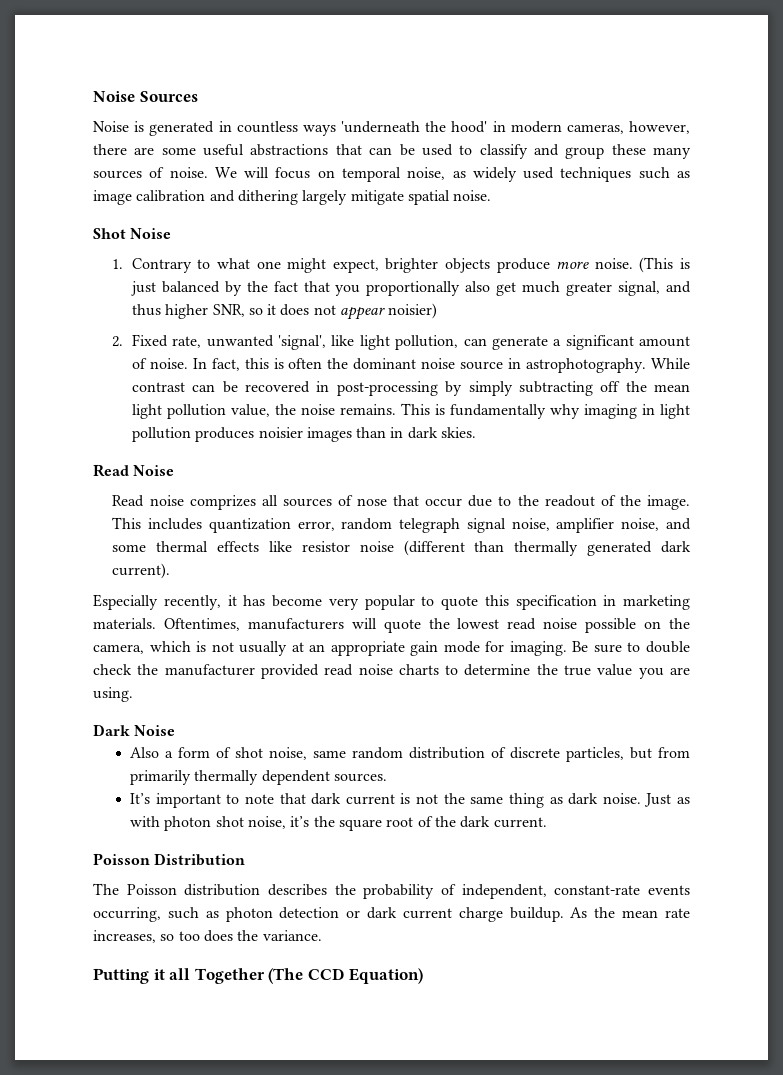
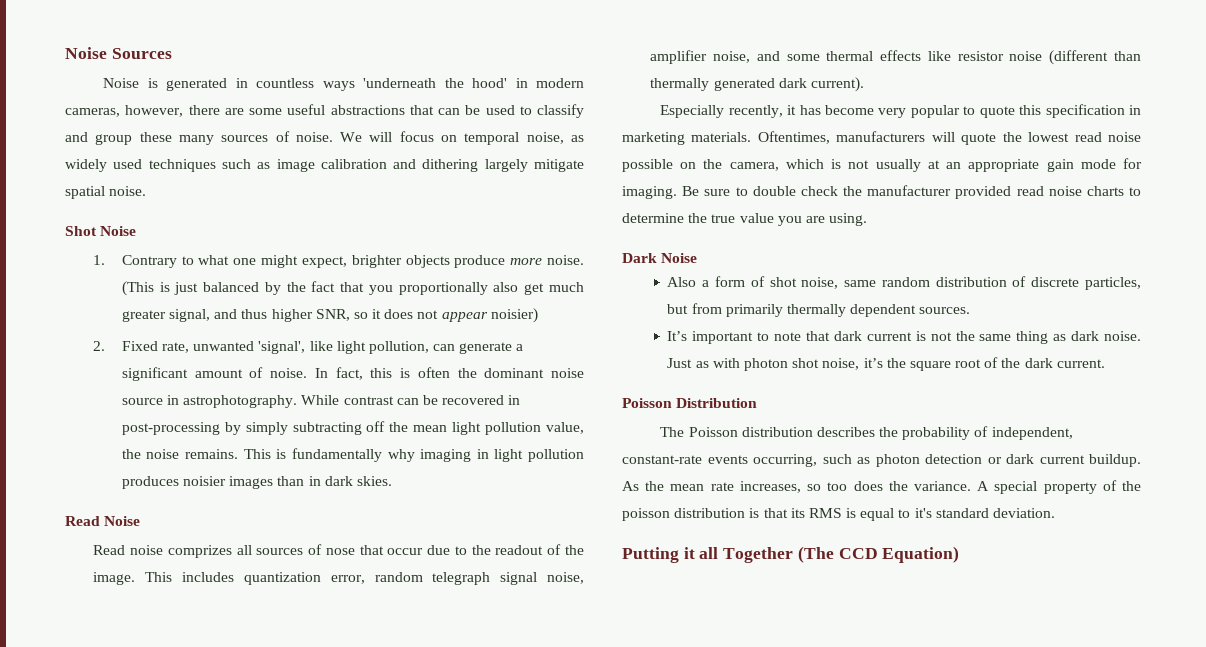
[458,907,503,922] charge -> (1085, 459) none
(322, 935) none -> [977,480,1141,494] [622,508,1056,521] A special property of the poisson distribution is that its RMS is equal to it's standard deviation.

